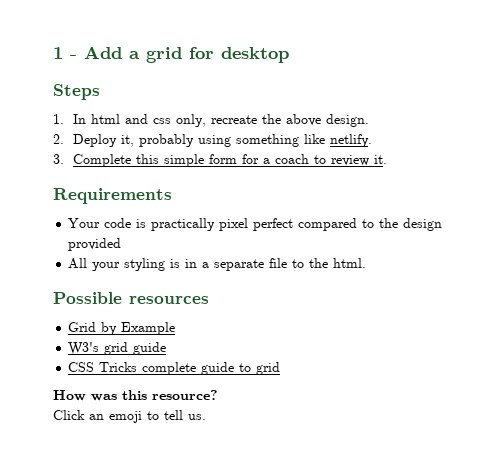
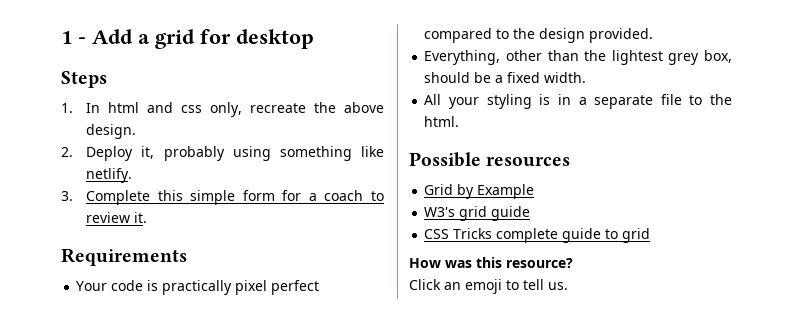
[68,238,122,251] provided -> [589,28,654,43] [424,50,732,65] [424,72,587,83] provided. // Everything, other than the lightest grey box, should be a fixed width.

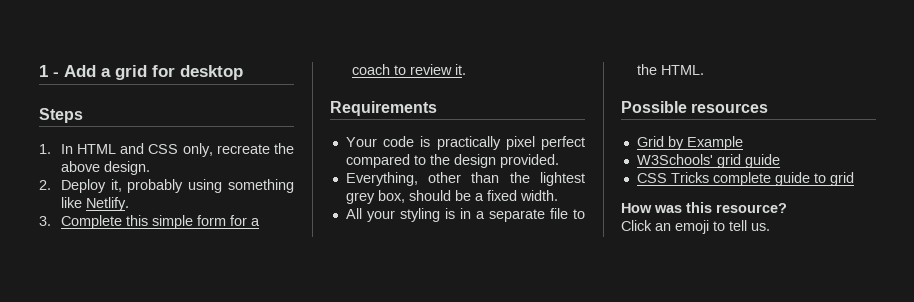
[108,102,203,113] html and css -> [77,143,179,154] HTML and CSS
[86,168,133,183] netlify. -> [85,197,129,211] Netlify.
[424,116,460,127] html. -> [660,65,704,75] HTML.
[424,207,456,217] W3's -> [636,154,713,165] W3Schools'

